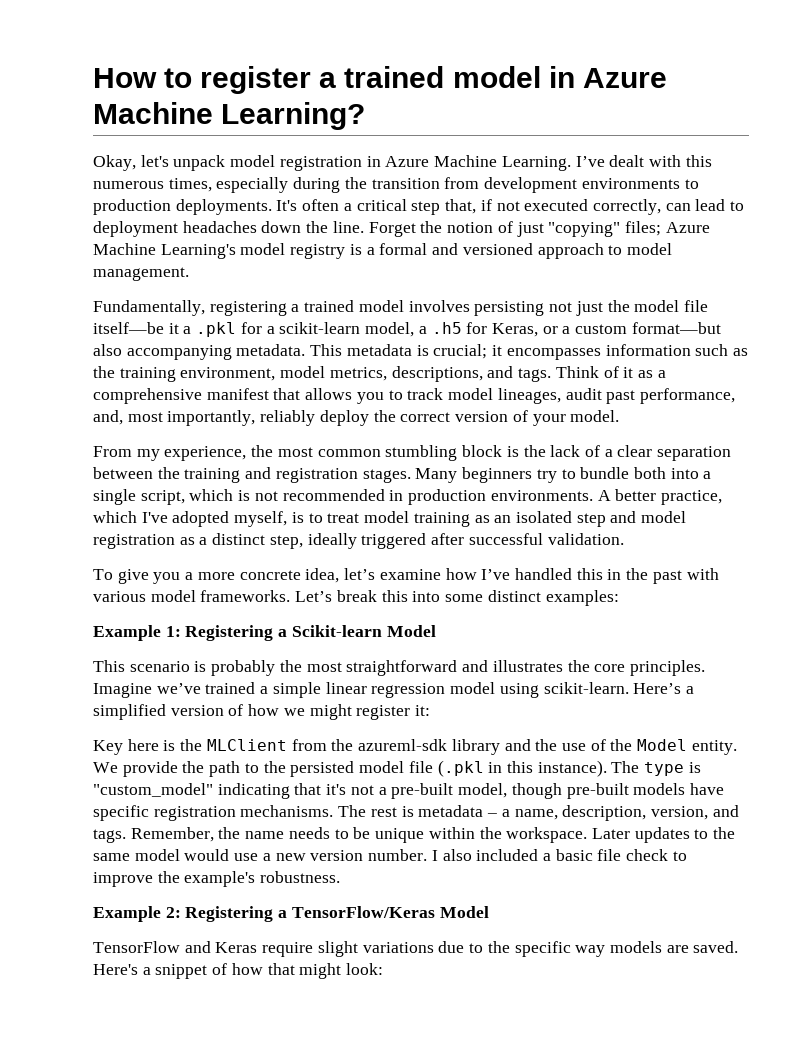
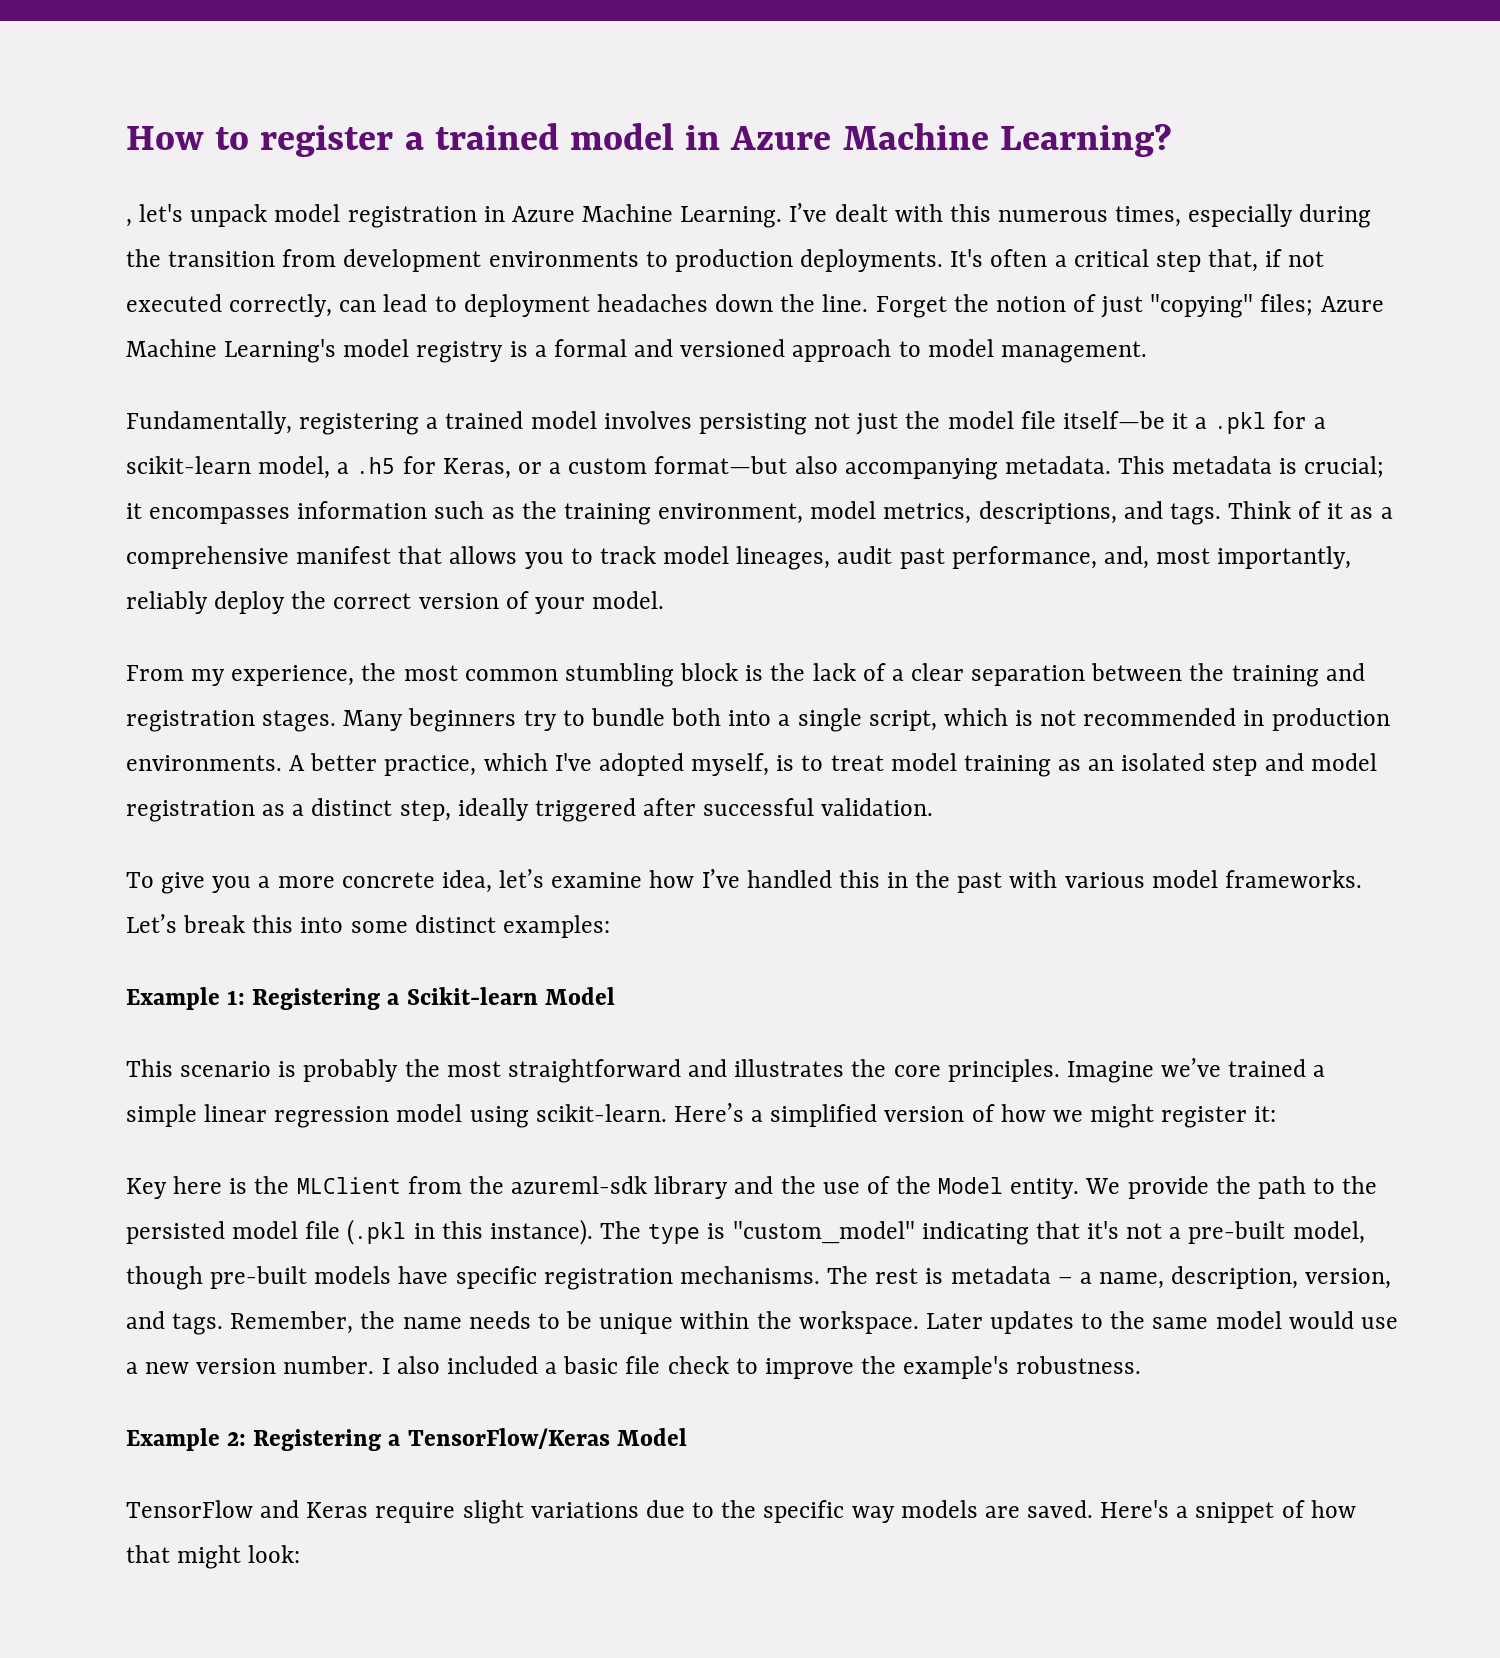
[93,155,136,171] Okay, -> [126,219,132,227] ,

